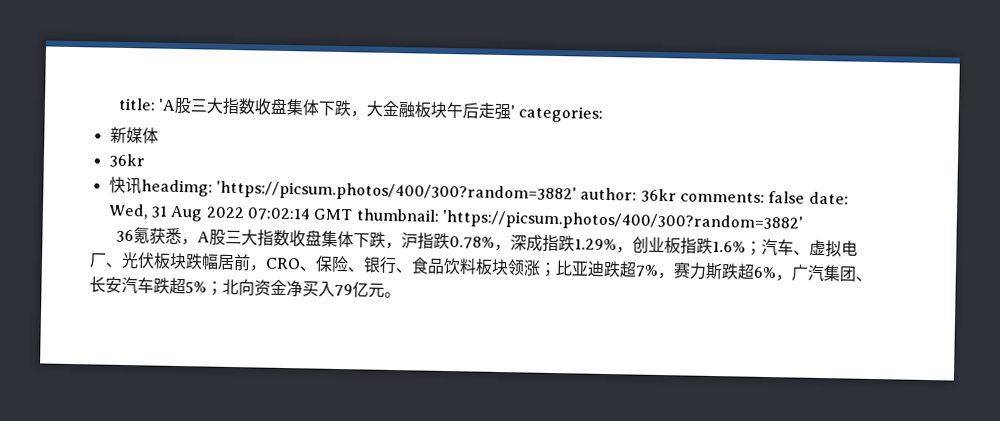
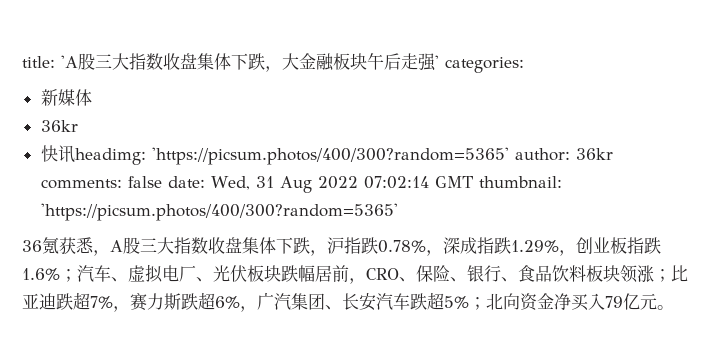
[215,180,577,204] 'https://picsum.photos/400/300?random=3882' -> [151,147,509,165] 'https://picsum.photos/400/300?random=5365'
[441,209,803,233] 'https://picsum.photos/400/300?random=3882' -> [40,203,398,221] 'https://picsum.photos/400/300?random=5365'

